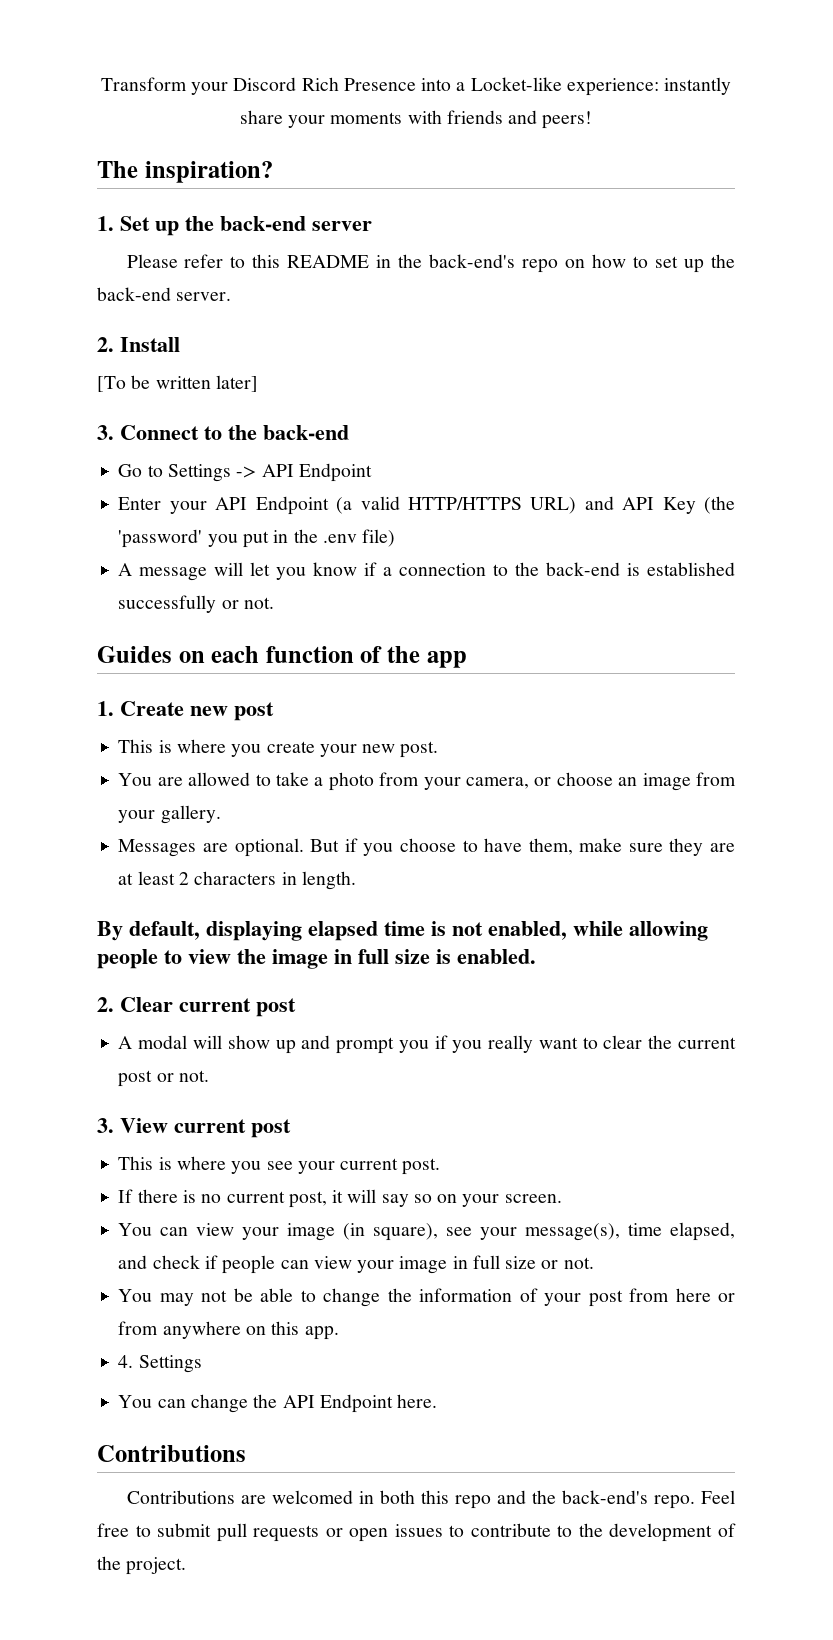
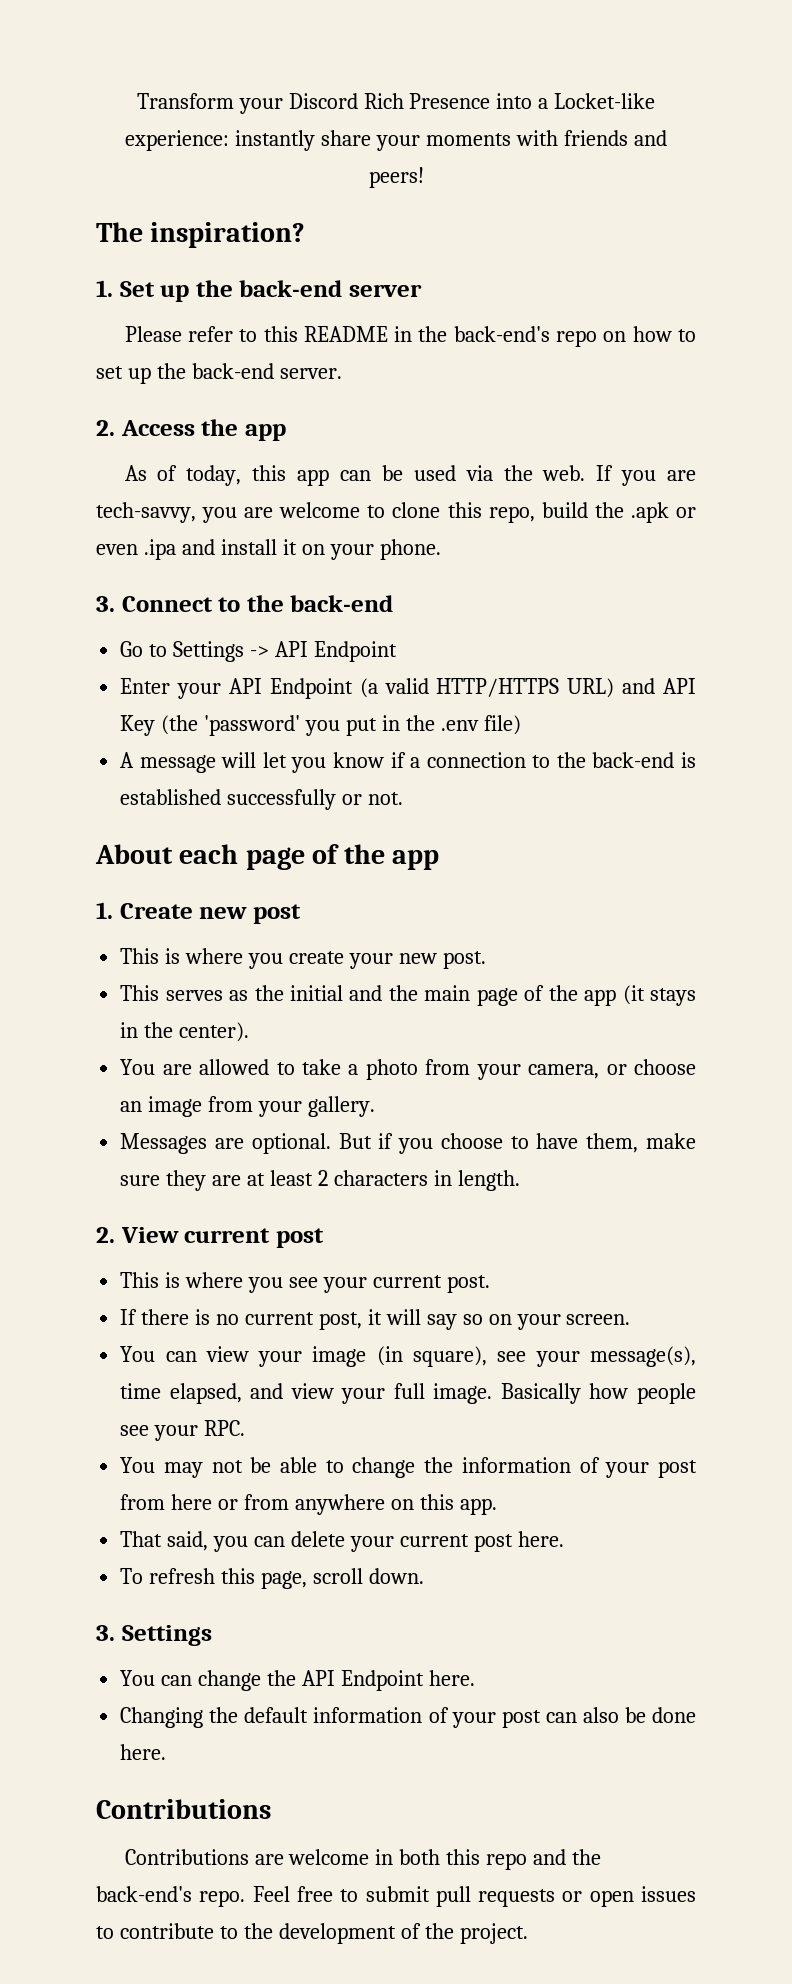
[120,337,180,352] [97,375,258,392] Install // [To be written later] -> [120,419,286,441] [124,465,697,486] [96,502,696,523] [96,539,441,560] Access the app // As of today, this app can be used via the web. If you are tech-savvy, you are welcome to clone this repo, build the .apk or even .ipa and install it on your phone.
[97,646,354,663] Guides on each function -> [95,844,305,870] About each page
(439, 749) none -> [120,985,696,1006] [120,1022,250,1042] // This serves as the initial and the main page of the app (it stays in the center).
[97,921,708,941] [97,949,536,969] [97,997,296,1017] [118,1035,736,1054] [118,1070,209,1087] [97,1118,114,1133] By default, displaying elapsed time is not enabled, while allowing people to view the image in full size is enabled. // 2. Clear current post // A modal will show up and prompt you if you really want to clear the current post or not. // 3. -> [96,1227,115,1243] 2.
[152,1255,594,1274] check if people can view your image in full size or not. -> [290,1383,696,1404] [120,1420,246,1441] view your full image. Basically how people see your RPC.
[118,1355,134,1368] 4. -> [120,1531,564,1552] [120,1568,424,1589] [96,1625,115,1641] That said, you can delete your current post here. // To refresh this page, scroll down. // 3.
(438, 1401) none -> [120,1707,696,1728] [120,1744,167,1760] // Changing the default information of your post can also be done here.
[271,1490,353,1504] welcomed -> [288,1849,370,1865] welcome

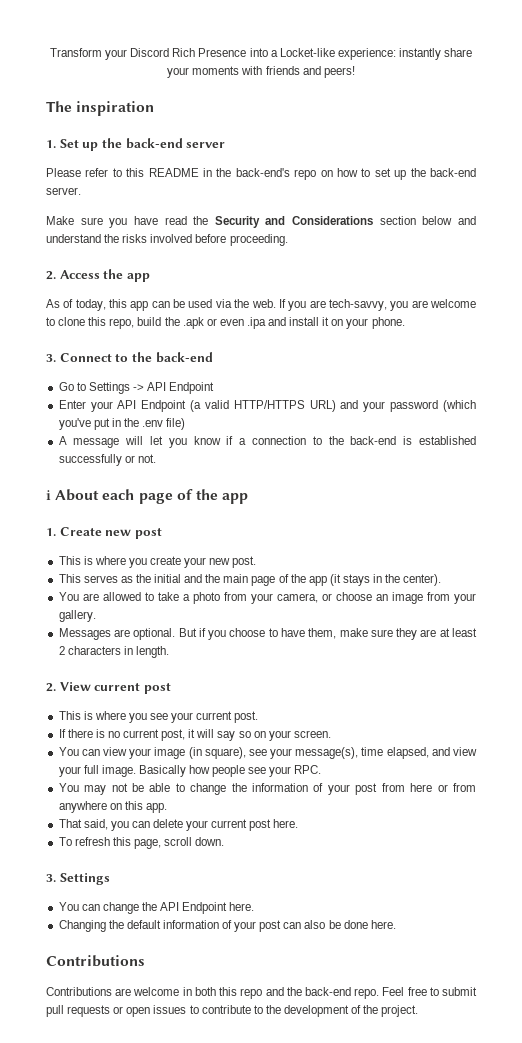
[150,222,306,248] inspiration? -> [76,101,155,116] inspiration
(342, 373) none -> [46,216,476,228] [46,234,288,246] // Make sure you have read the Security and Considerations section below and understand the risks involved before proceeding.
[663,678,696,694] [120,715,341,736] API Key (the 'password' you -> [363,400,477,412] [58,418,91,430] your password (which you've
(404, 798) none -> [46,490,51,501] ℹ
[96,1886,192,1902] back-end's -> [304,987,351,996] back-end

